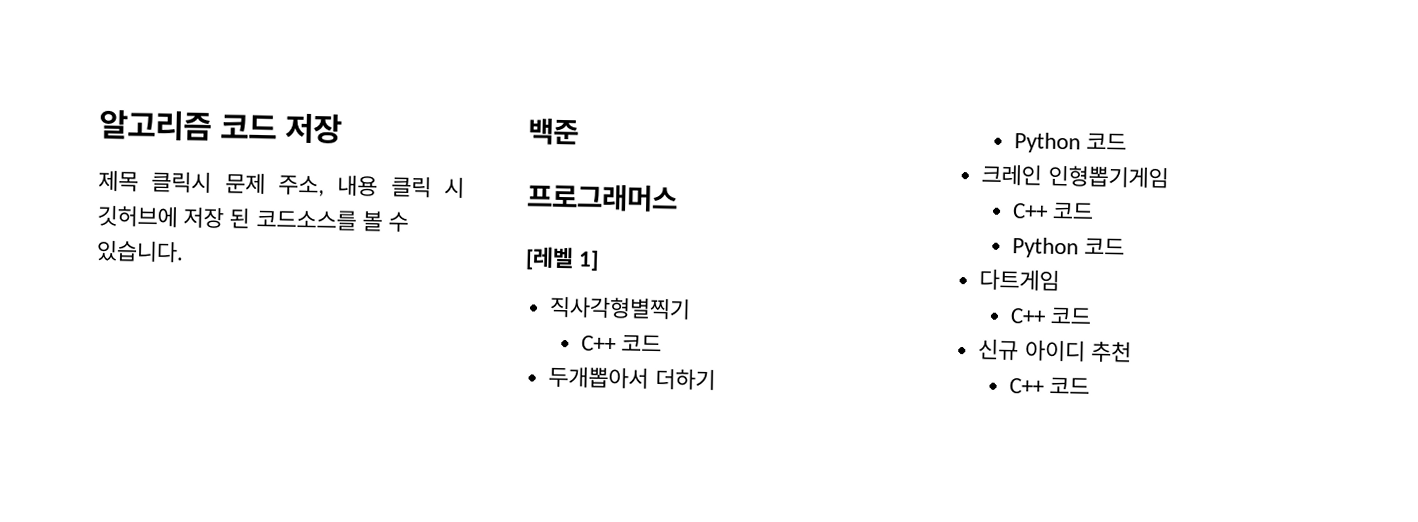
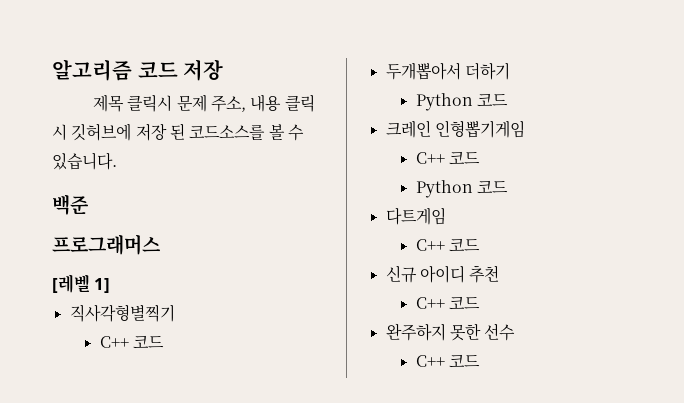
(1091, 385) none -> [385,323,516,341] [415,354,481,368] // 완주하지 못한 선수 // C++ 코드

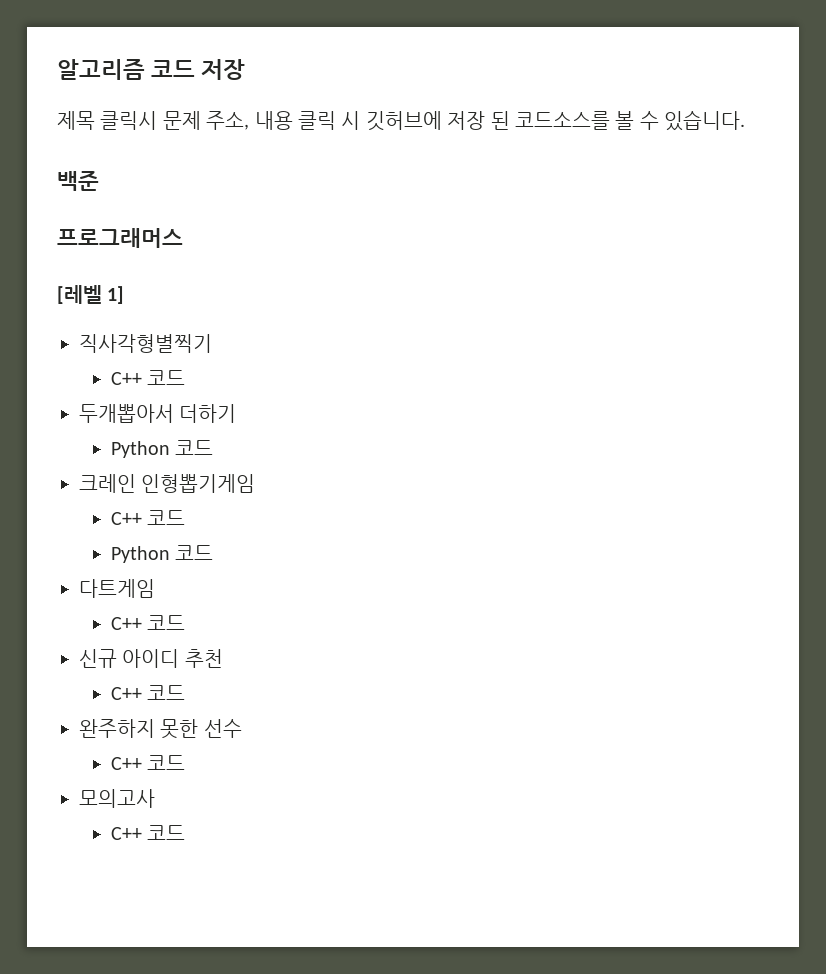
(481, 361) none -> [79,789,155,808] [110,825,185,840] // 모의고사 // C++ 코드

